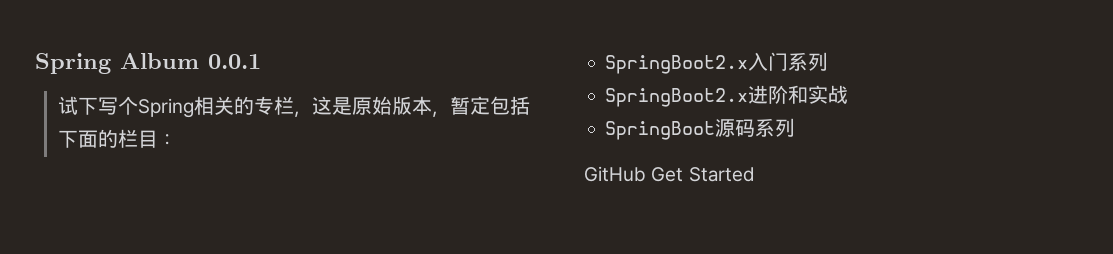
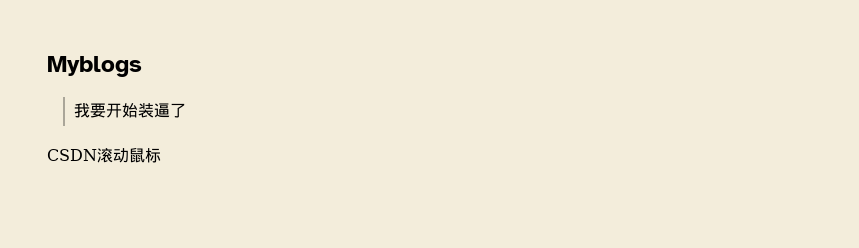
[35,53,261,74] [58,96,531,118] [58,129,177,148] [605,52,829,74] [605,85,849,107] [605,118,796,140] [584,166,755,182] Spring Album 0.0.1 // 试下写个Spring相关的专栏，这是原始版本，暂定包括下面的栏目： // SpringBoot2.x入门系列 // SpringBoot2.x进阶和实战 // SpringBoot源码系列 // GitHub Get Started -> [47,56,142,77] [74,103,187,118] [47,148,161,163] Myblogs // 我要开始装逼了 // CSDN滚动鼠标

